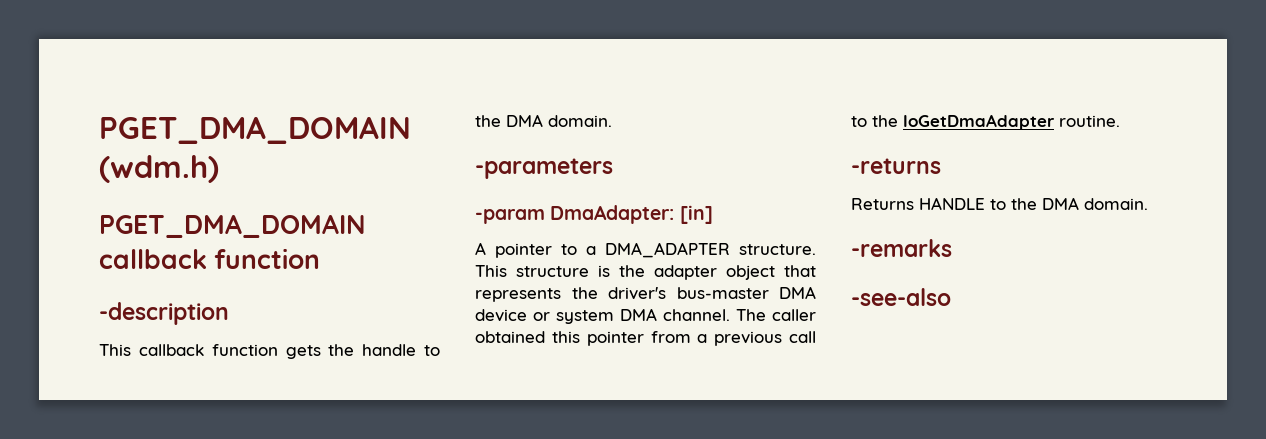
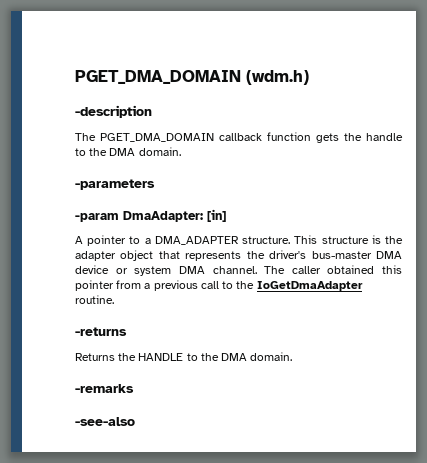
[99,214,365,238] [99,248,321,269] // PGET_DMA_DOMAIN callback function -> (309, 77) none
[99,344,131,356] This -> [75,133,214,142] The PGET_DMA_DOMAIN
(914, 204) none -> [118,353,137,361] the

